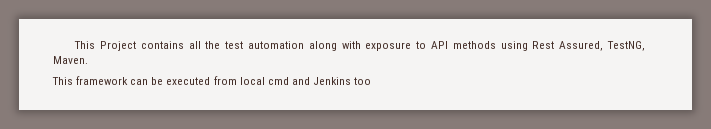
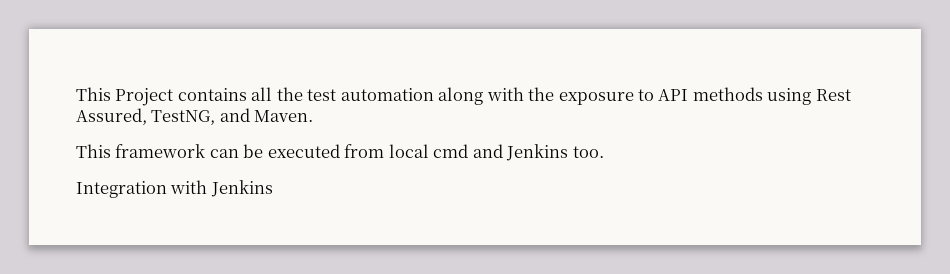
(361, 45) none -> [528,87,555,101] the
(646, 46) none -> [219,108,250,122] and
[354,77,372,85] too -> [572,146,604,158] [76,180,273,198] too. // Integration with Jenkins

